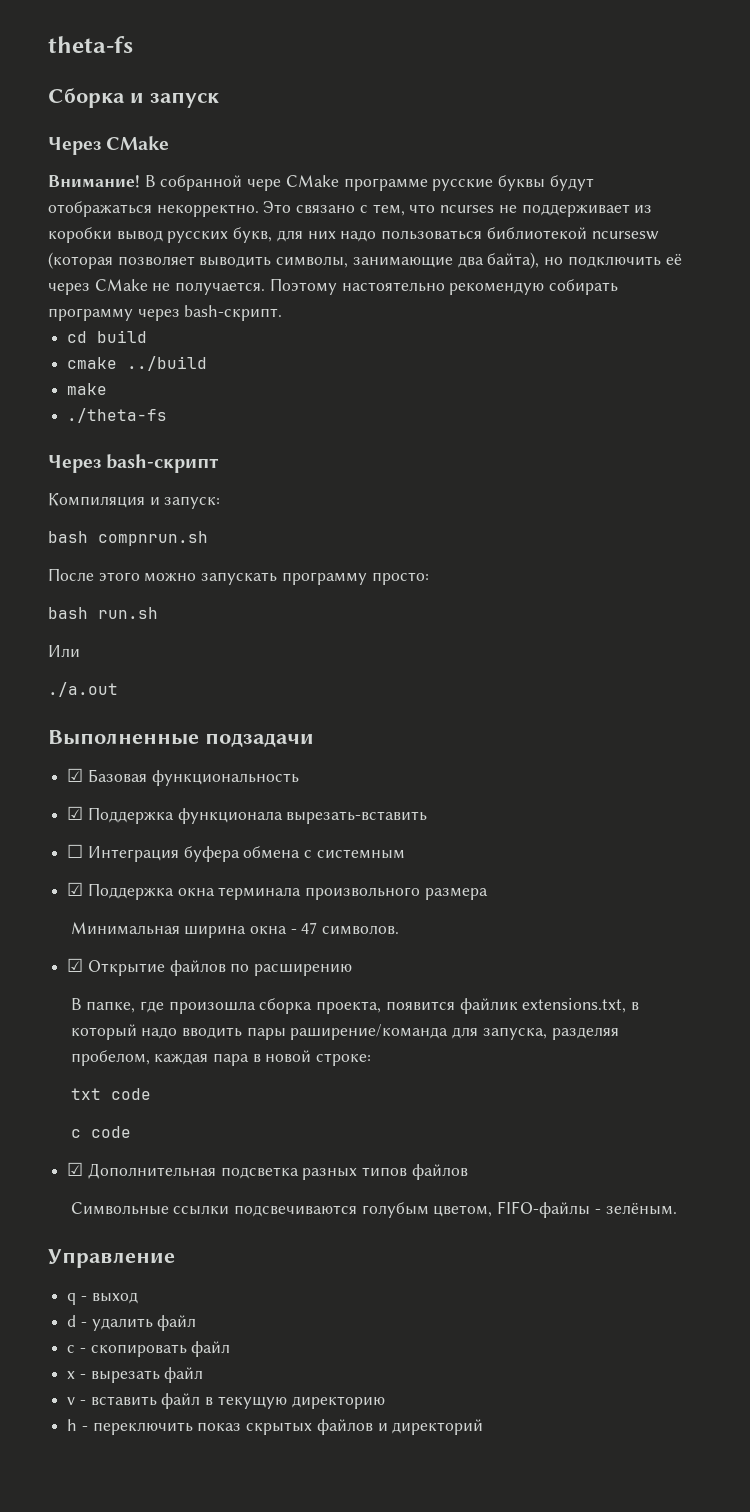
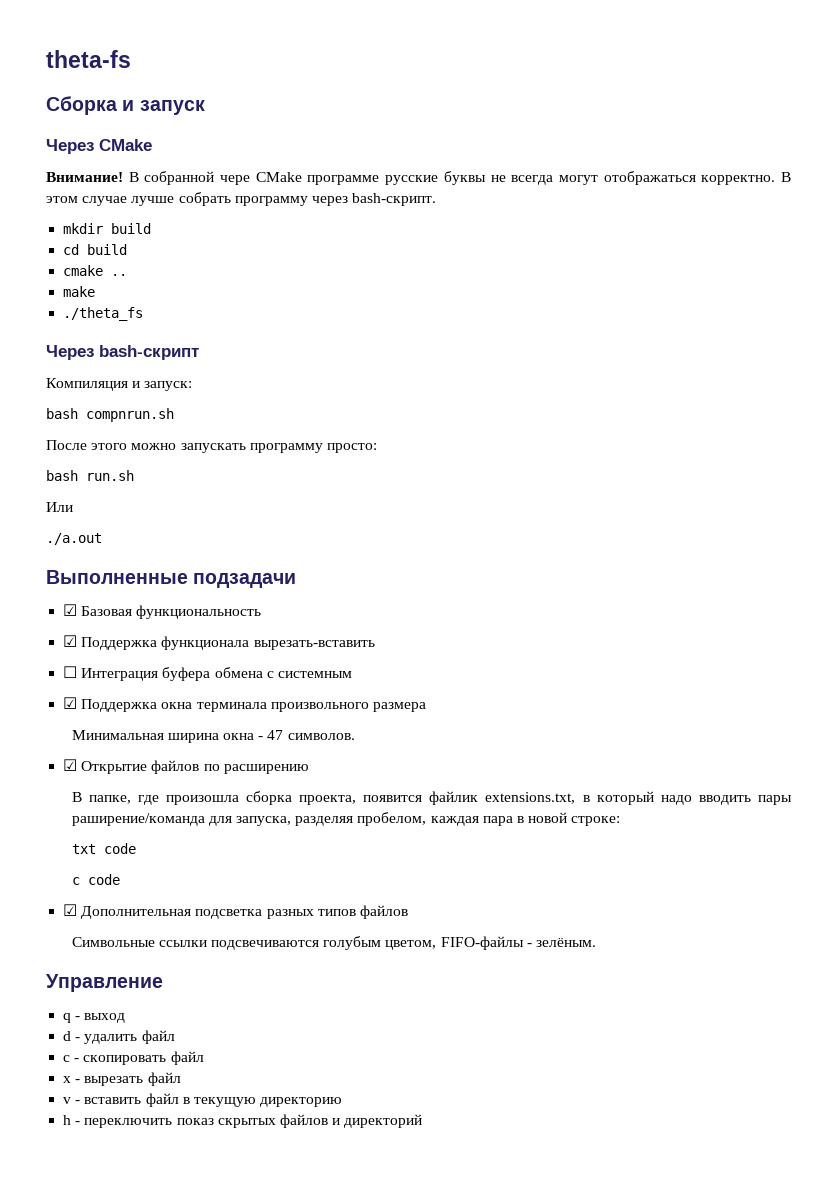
[549,175,594,191] [48,201,653,217] [48,227,659,243] [48,252,682,269] [48,278,619,295] будут отображаться некорректно. Это связано с тем, что ncurses не поддерживает из коробки вывод русских букв, для них надо пользоваться библиотекой ncursesw (которая позволяет выводить символы, занимающие два байта), но подключить её через CMake не получается. Поэтому настоятельно рекомендую собирать -> [490,171,792,185] [46,192,231,206] не всегда могут отображаться корректно. В этом случае лучше собрать
(283, 313) none -> [63,223,152,234] // mkdir build
[127,356,208,371] ../build -> [111,274,128,276] ..
[67,408,168,423] ./theta-fs -> [63,307,144,321] ./theta_fs

